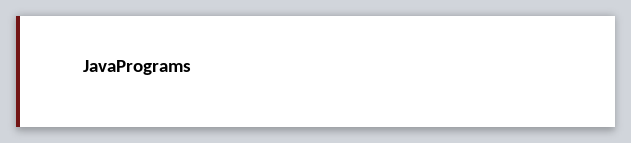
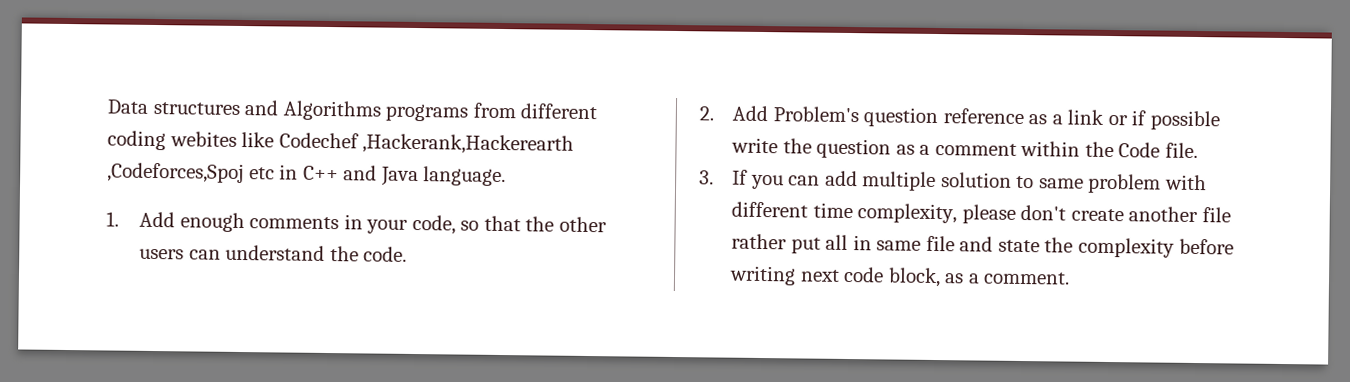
[83,60,191,75] JavaPrograms -> [107,99,598,122] [107,130,575,155] [107,162,507,187] [106,211,608,235] [139,244,408,262] [699,105,1221,131] [731,137,1199,159] [699,169,1208,194] [731,201,1231,224] [731,233,1234,258] [729,265,1071,288] Data structures and Algorithms programs from different coding webites like Codechef ,Hackerank,Hackerearth ,Codeforces,Spoj etc in C++ and Java language. // 1. Add enough comments in your code, so that the other users can understand the code. // 2. Add Problem's question reference as a link or if possible write the question as a comment within the Code file. // 3. If you can add multiple solution to same problem with different time complexity, please don't create another file rather put all in same file and state the complexity before writing next code block, as a comment.

